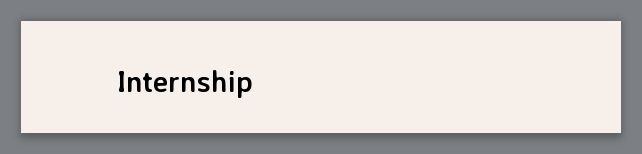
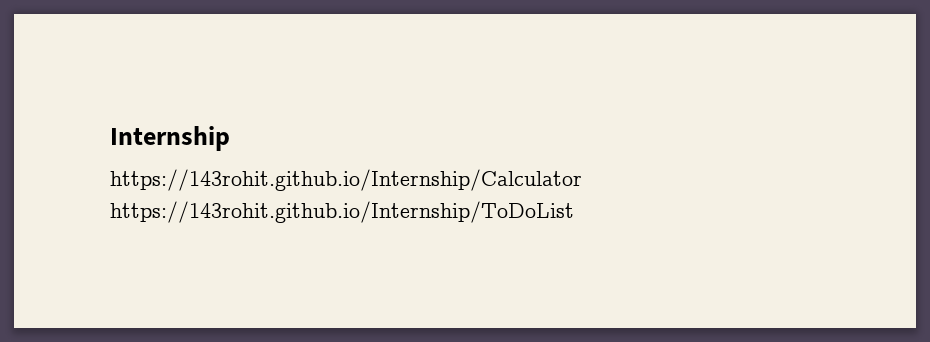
(253, 84) none -> [110,169,582,191] [110,201,574,223] // https://143rohit.github.io/Internship/Calculator https://143rohit.github.io/Internship/ToDoList

